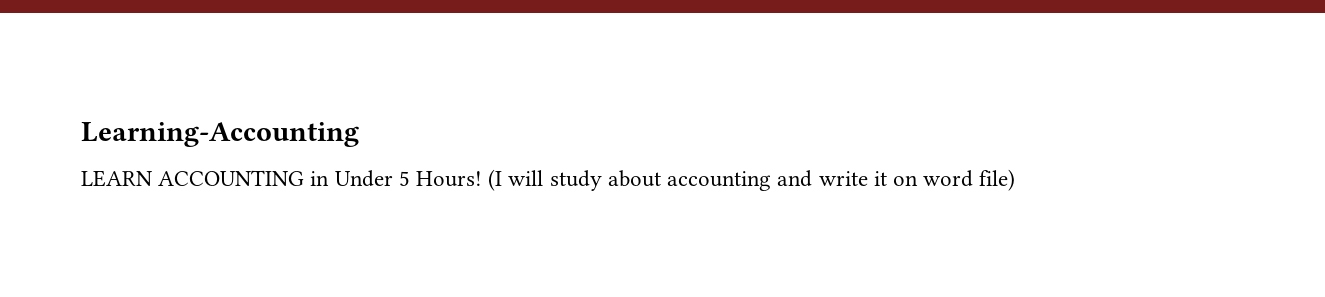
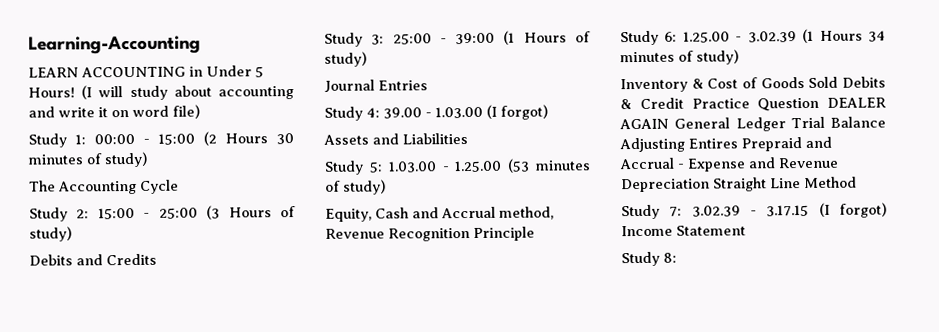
(1016, 180) none -> [28,131,294,148] [28,151,147,168] [29,179,179,195] [29,205,296,222] [29,226,72,242] [29,253,157,266] [324,30,591,47] [324,51,367,67] [324,79,428,93] [324,104,548,121] [323,133,468,145] [324,158,591,175] [325,179,386,195] [325,206,554,222] [325,226,535,242] [620,28,886,46] [620,49,739,65] [620,76,886,93] [620,97,886,112] [619,116,886,132] [619,136,832,153] [619,157,839,172] [621,176,857,193] [621,202,887,220] [621,225,746,237] [621,251,677,267] // Study 1: 00:00 - 15:00 (2 Hours 30 minutes of study) // The Accounting Cycle // Study 2: 15:00 - 25:00 (3 Hours of study) // Debits and Credits // Study 3: 25:00 - 39:00 (1 Hours of study) // Journal Entries // Study 4: 39.00 - 1.03.00 (I forgot) // Assets and Liabilities // Study 5: 1.03.00 - 1.25.00 (53 minutes of study) // Equity, Cash and Accrual method, Revenue Recognition Principle // Study 6: 1.25.00 - 3.02.39 (1 Hours 34 minutes of study) // Inventory & Cost of Goods Sold Debits & Credit Practice Question DEALER AGAIN General Ledger Trial Balance Adjusting Entires Prepraid and Accrual - Expense and Revenue Depreciation Straight Line Method // Study 7: 3.02.39 - 3.17.15 (I forgot) Income Statement // Study 8:

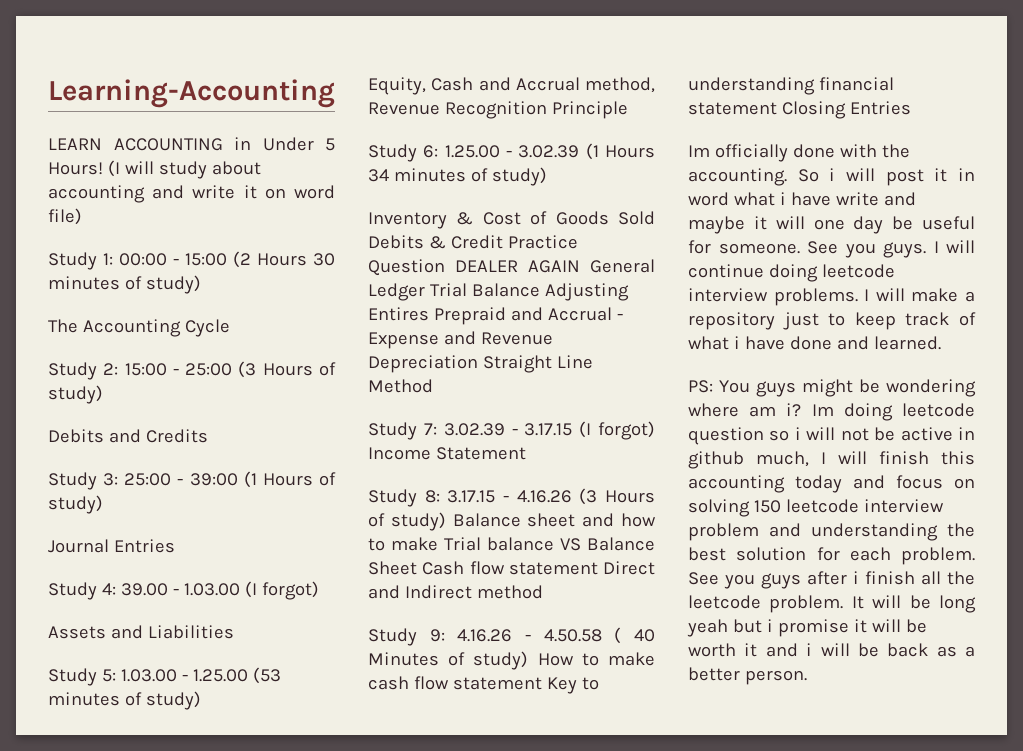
(677, 257) none -> [447,488,655,505] [368,512,656,531] [368,537,655,551] [368,561,655,575] [368,585,543,599] [368,627,655,646] [368,651,655,670] [368,676,599,694] [688,77,894,95] [688,101,911,119] [688,144,910,162] [688,168,975,186] [688,192,916,206] [688,216,975,234] [688,240,975,258] [688,264,895,282] [688,288,975,306] [688,312,976,330] [688,336,941,350] [688,379,976,397] [688,403,975,421] [688,427,975,445] [688,451,975,469] [688,475,975,493] [688,499,944,517] [688,523,975,541] [688,547,975,565] [688,571,975,589] [688,595,976,613] [687,619,927,637] [688,643,975,657] [688,667,807,685] 3.17.15 - 4.16.26 (3 Hours of study) Balance sheet and how to make Trial balance VS Balance Sheet Cash flow statement Direct and Indirect method // Study 9: 4.16.26 - 4.50.58 ( 40 Minutes of study) How to make cash flow statement Key to understanding financial statement Closing Entries // Im officially done with the accounting. So i will post it in word what i have write and maybe it will one day be useful for someone. See you guys. I will continue doing leetcode interview problems. I will make a repository just to keep track of what i have done and learned. // PS: You guys might be wondering where am i? Im doing leetcode question so i will not be active in github much, I will finish this accounting today and focus on solving 150 leetcode interview problem and understanding the best solution for each problem. See you guys after i finish all the leetcode problem. It will be long yeah but i promise it will be worth it and i will be back as a better person.

